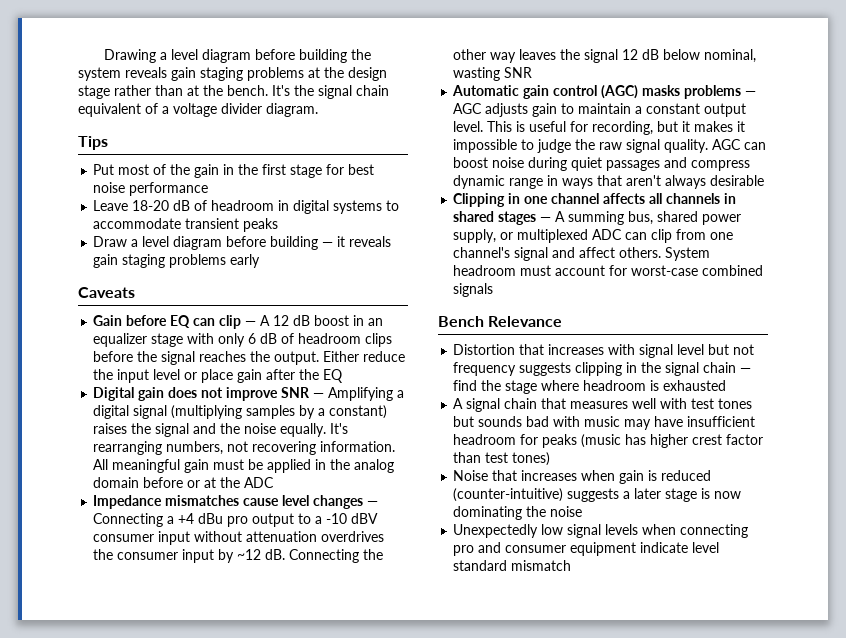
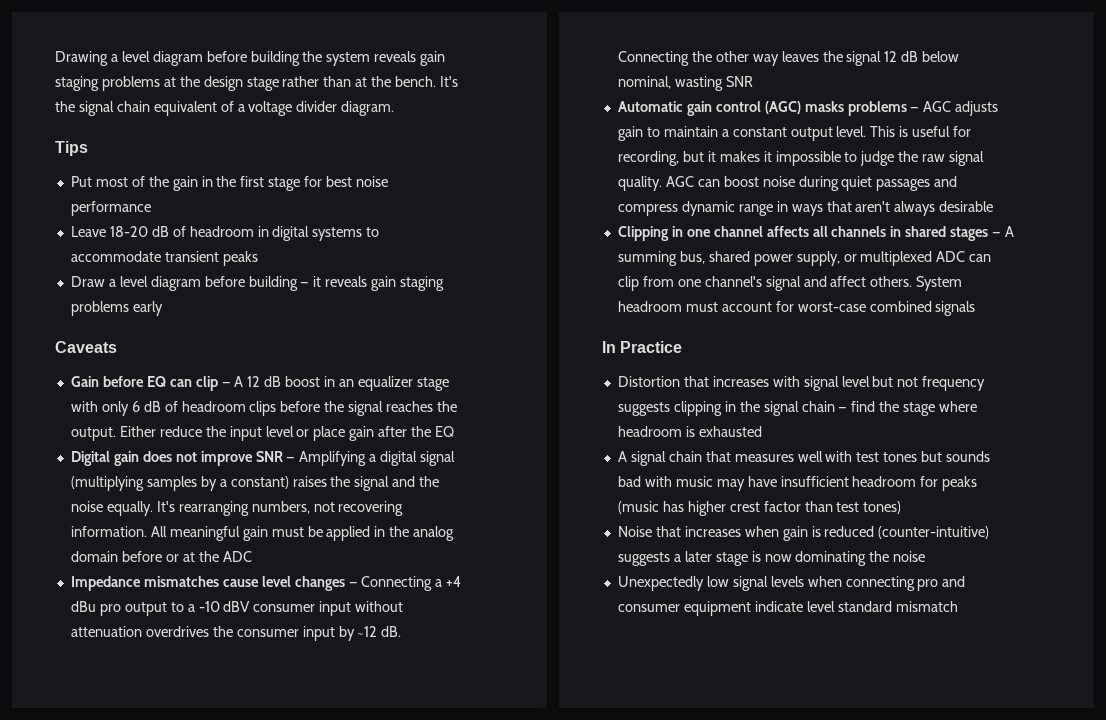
[438,316,563,327] Bench Relevance -> [602,341,683,353] In Practice

